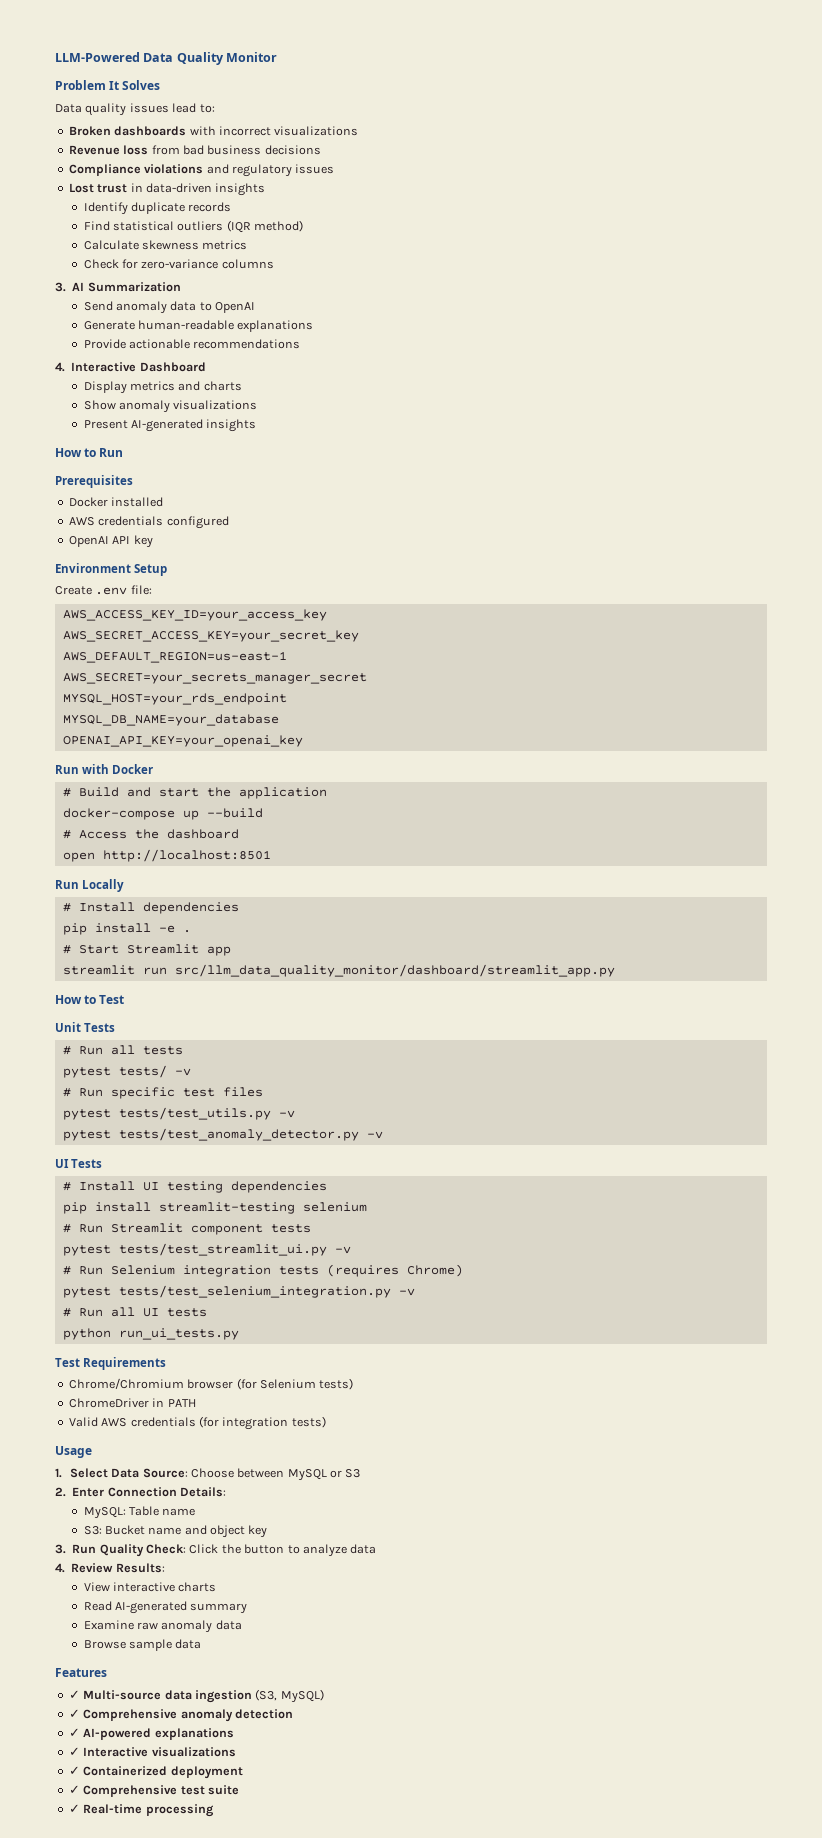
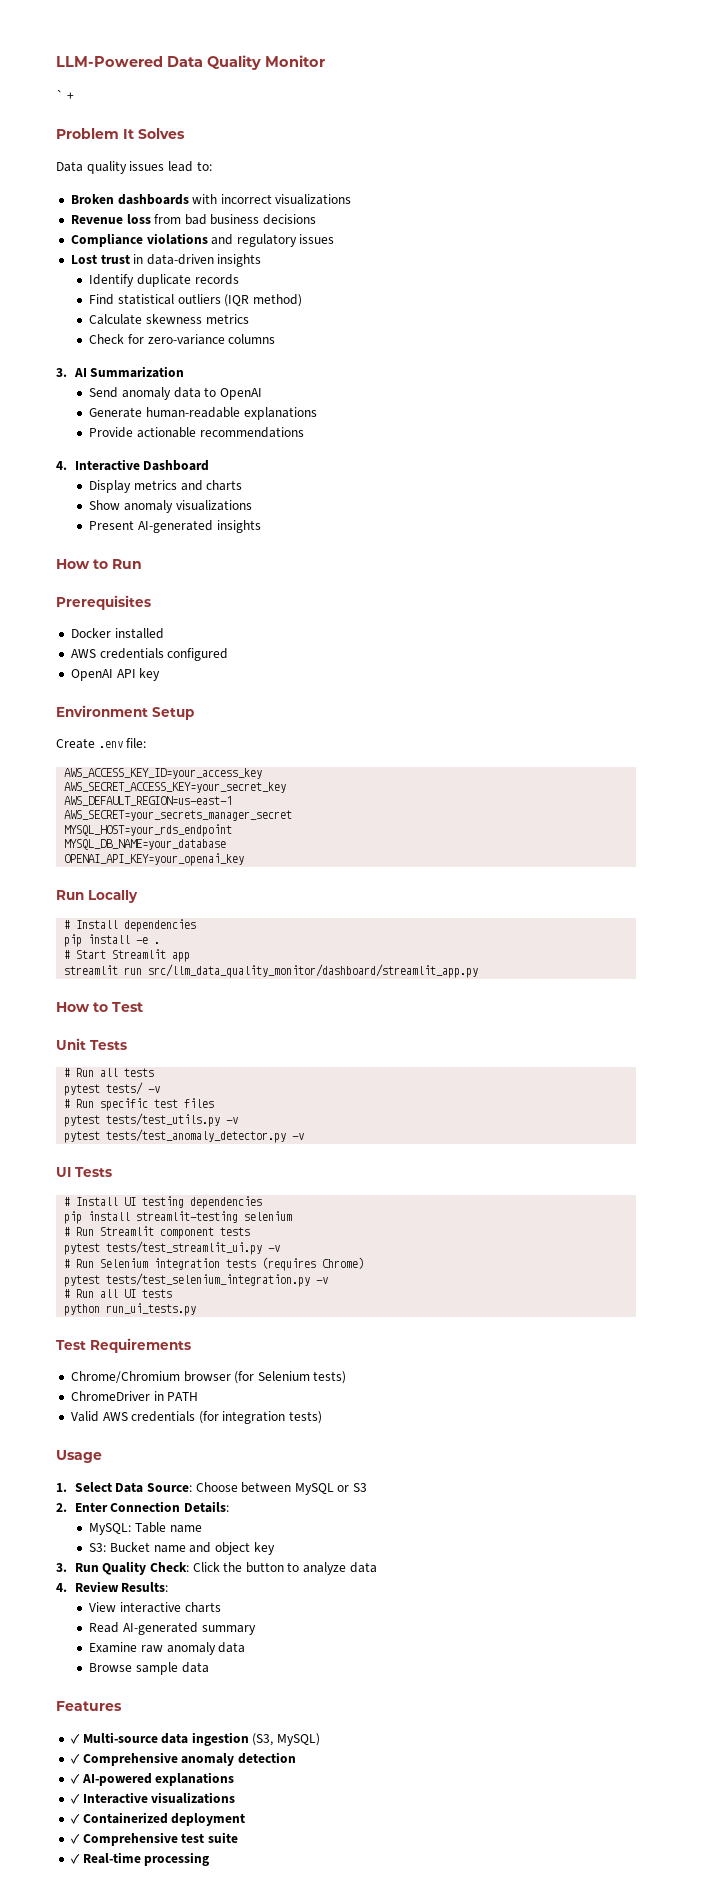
(278, 57) none -> [56,90,74,100] // ` +
[55,764,154,774] [62,787,327,799] [62,808,263,820] [62,829,239,839] [62,849,271,862] // Run with Docker // # Build and start the application // docker-compose up --build // # Access the dashboard // open http://localhost:8501 -> (245, 859) none

